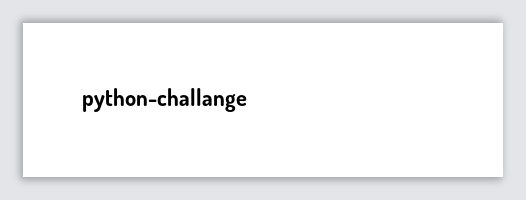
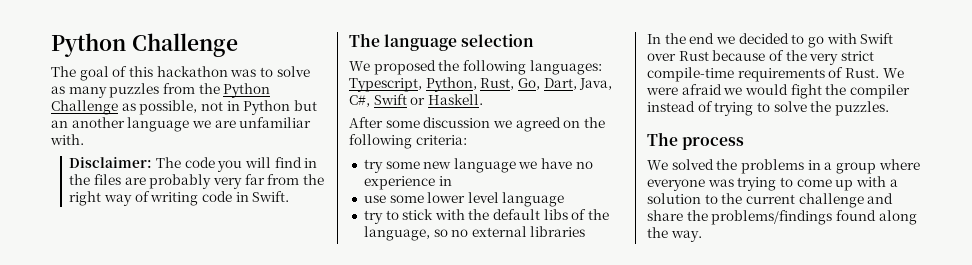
[82,88,247,112] python-challange -> [51,33,238,57] [51,66,310,81] [51,83,271,98] [51,100,317,115] [51,117,312,132] [50,134,84,145] [69,157,318,172] [69,174,324,189] [69,191,290,206] [349,33,535,51] [349,60,602,75] [349,77,613,92] [349,94,483,107] [349,117,605,132] [349,134,467,149] [363,158,593,173] [363,176,452,190] [363,192,565,207] [363,209,610,224] [363,226,586,241] [647,33,894,48] [647,50,874,65] [647,67,904,82] [646,84,910,99] [647,101,889,116] [647,132,745,150] [647,159,920,174] [647,176,898,191] [647,193,894,208] [647,210,917,225] [647,227,702,242] Python Challenge // The goal of this hackathon was to solve as many puzzles from the Python Challenge as possible, not in Python but an another language we are unfamiliar with. // Disclaimer: The code you will find in the files are probably very far from the right way of writing code in Swift. // The language selection // We proposed the following languages: Typescript, Python, Rust, Go, Dart, Java, C#, Swift or Haskell. // After some discussion we agreed on the following criteria: // try some new language we have no experience in // use some lower level language // try to stick with the default libs of the language, so no external libraries // In the end we decided to go with Swift over Rust because of the very strict compile-time requirements of Rust. We were afraid we would fight the compiler instead of trying to solve the puzzles. // The process // We solved the problems in a group where everyone was trying to come up with a solution to the current challenge and share the problems/findings found along the way.

